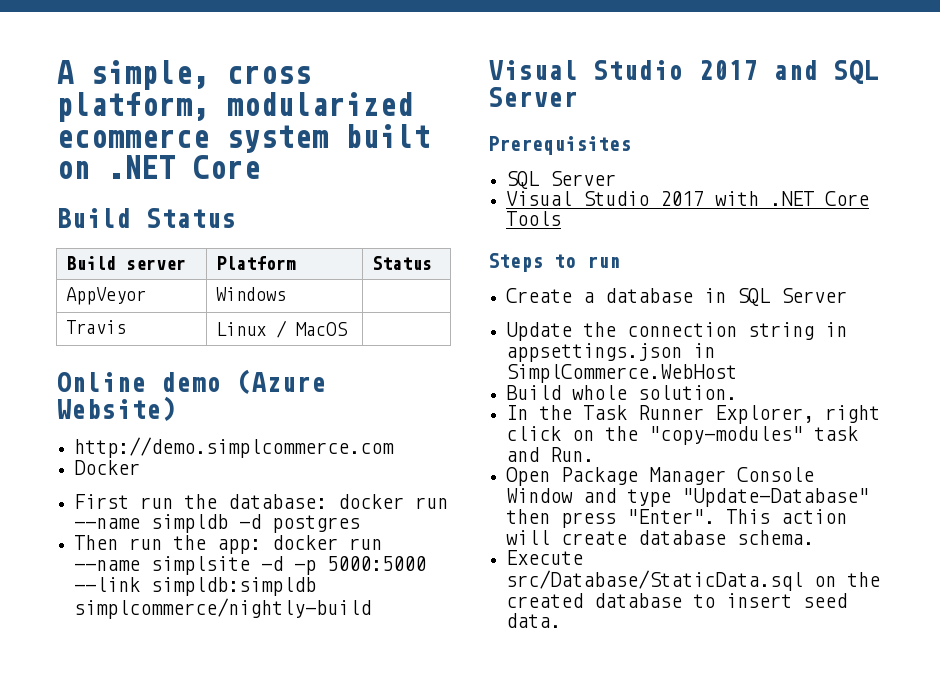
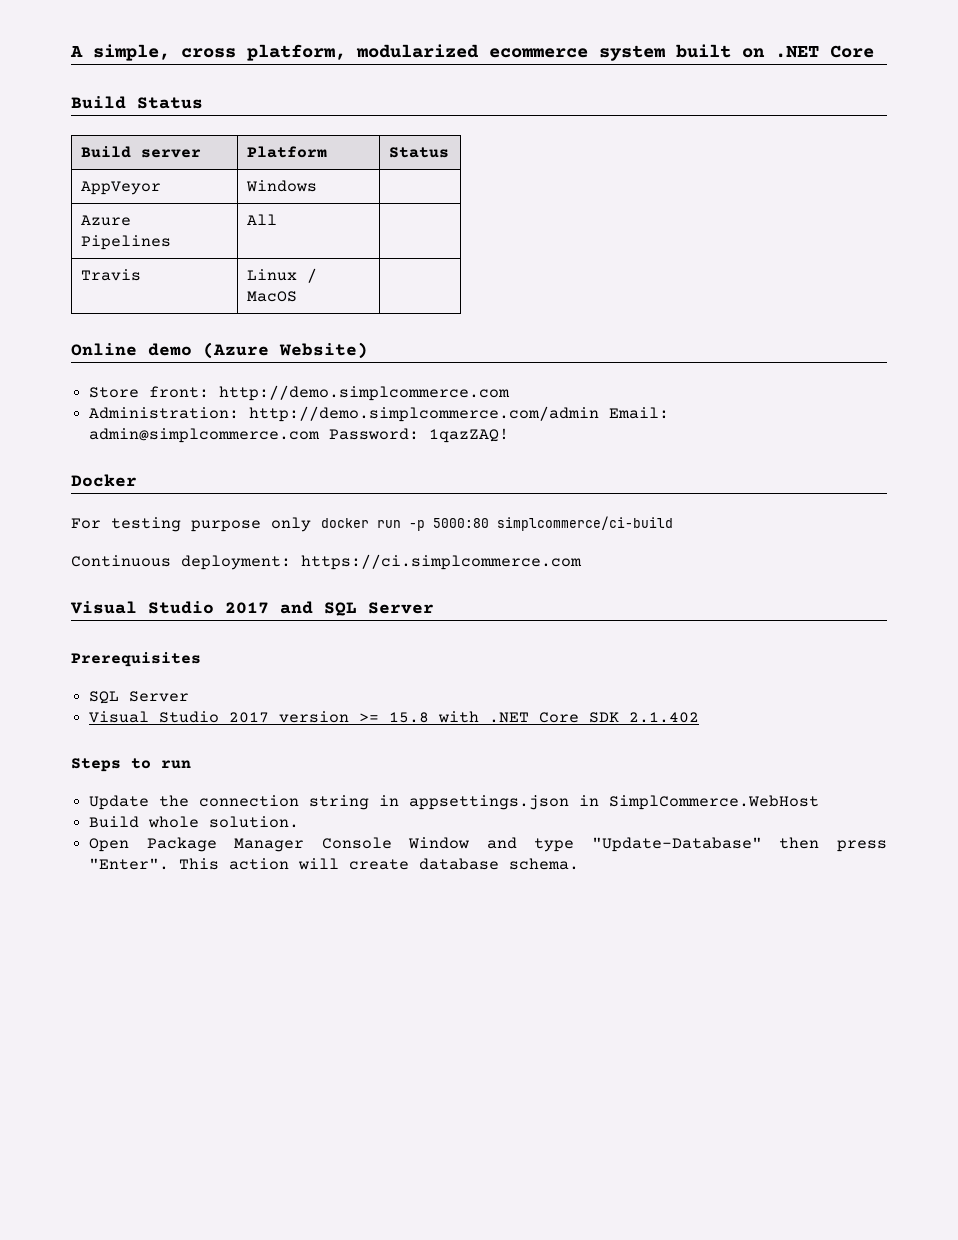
(286, 294) none -> [80,215,131,226] [80,235,171,250] [246,214,277,225] // Azure Pipelines | All |
(176, 408) none -> [89,386,210,398] Store front:
[74,460,141,475] [74,494,449,509] [74,514,361,533] [74,535,383,554] [74,556,427,575] [74,577,317,596] [74,598,372,619] Docker // First run the database: docker run --name simpldb -d postgres // Then run the app: docker run --name simplsite -d -p 5000:5000 --link simpldb:simpldb simplcommerce/nightly-build -> [89,406,670,422] [89,428,510,443] [71,474,137,487] [71,516,673,532] [71,554,582,570] Administration: http://demo.simplcommerce.com/admin Email: admin@simplcommerce.com Password: 1qazZAQ! // Docker // For testing purpose only docker run -p 5000:80 simplcommerce/ci-build // Continuous deployment: https://ci.simplcommerce.com
(705, 198) none -> [279,711,430,723] version >= 15.8
[506,211,562,226] Tools -> [589,712,700,723] SDK 2.1.402
[506,288,848,306] // Create a database in SQL Server -> (191, 764) none
[506,405,881,424] [506,426,859,445] [506,447,595,462] // In the Task Runner Explorer, right click on the "copy-modules" task and Run. -> (300, 822) none
[506,550,584,565] [506,570,881,591] [506,593,848,608] [506,613,562,628] // Execute src/Database/StaticData.sql on the created database to insert seed data. -> (580, 864) none

